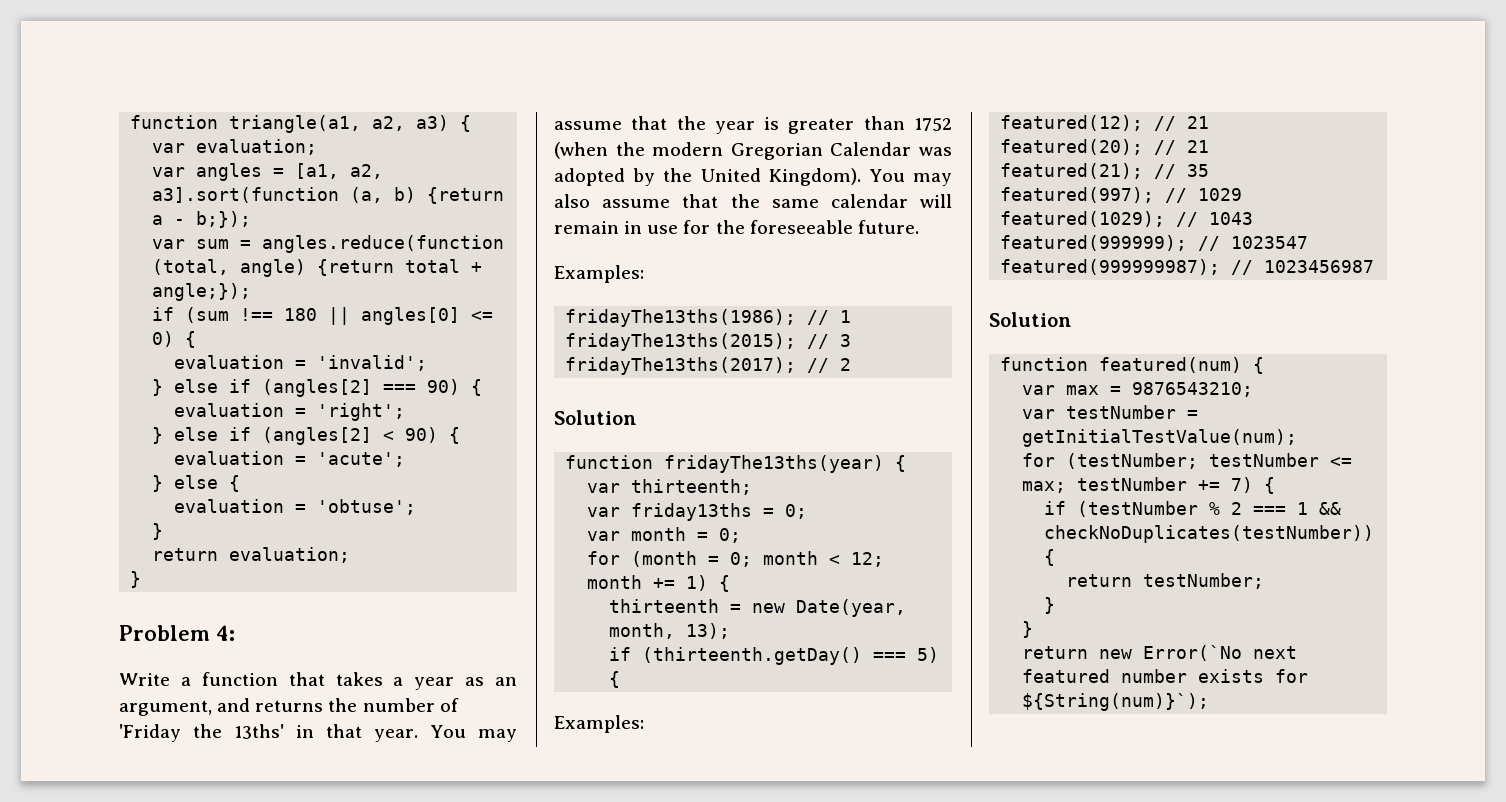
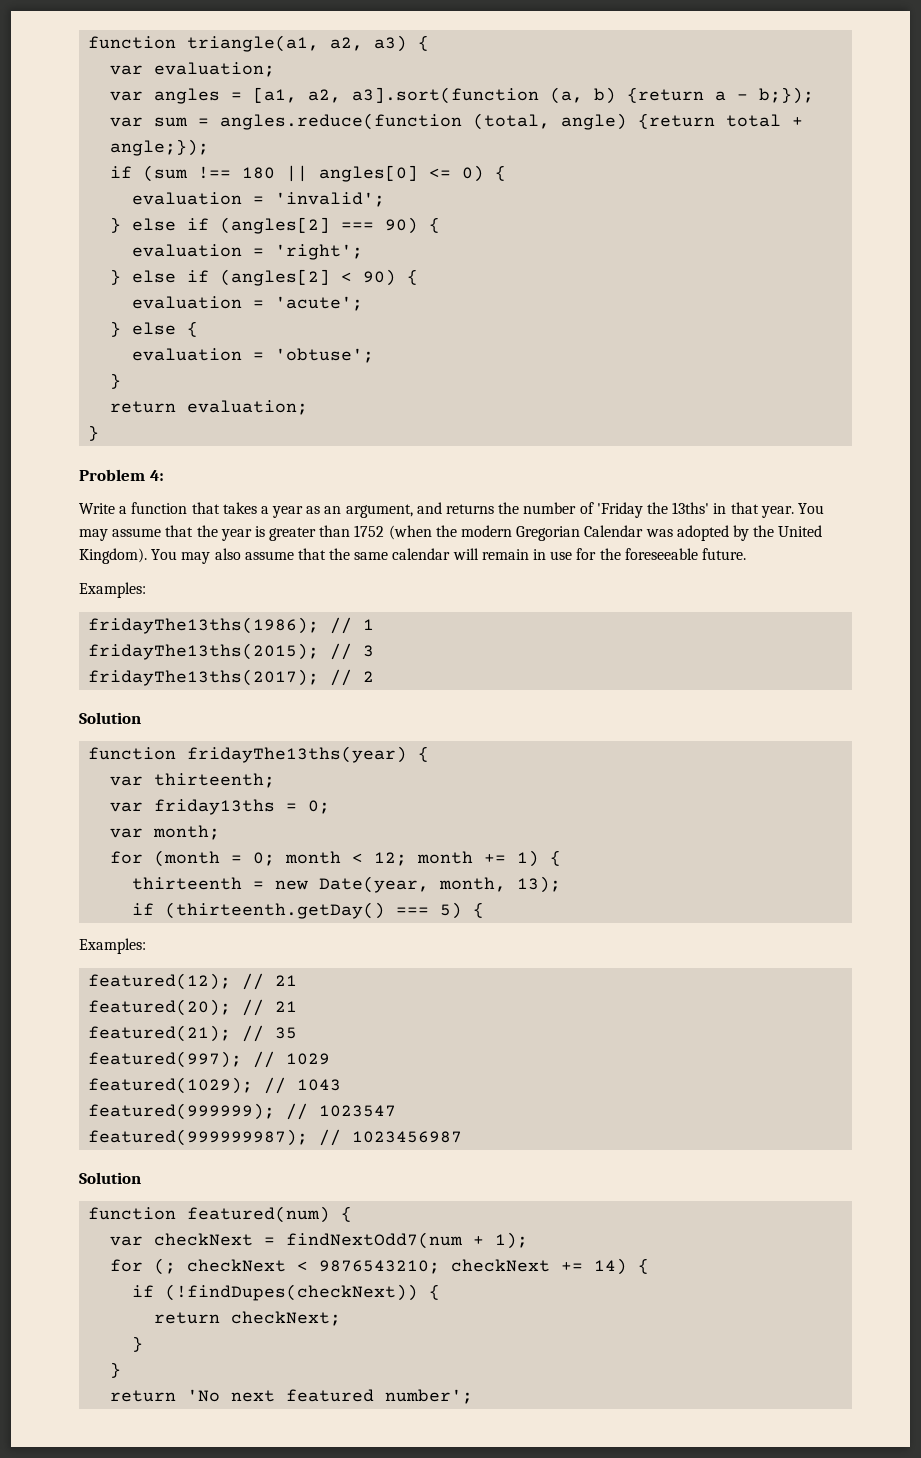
[631,527,742,543] month = 0; -> [153,825,221,840] month;
[1066,382,1254,397] [1022,405,1199,419] [1022,429,1298,447] [1022,453,1353,469] [1022,477,1276,494] [1044,501,1342,517] [1044,525,1375,543] max = 9876543210; // var testNumber = getInitialTestValue(num); // for (testNumber; testNumber <= max; testNumber += 7) { // if (testNumber % 2 === 1 && checkNoDuplicates(testNumber)) -> [154,1232,529,1249] [110,1258,650,1275] [132,1284,419,1301] checkNext = findNextOdd7(num + 1); // for (; checkNext < 9876543210; checkNext += 14) { // if (!findDupes(checkNext))
[1143,573,1265,589] testNumber; -> [231,1311,342,1326] checkNext;
[1099,645,1298,661] [1022,669,1309,683] [1022,693,1210,711] new Error(`No next featured number exists for ${String(num)}`); -> [187,1389,474,1404] 'No next featured number';

